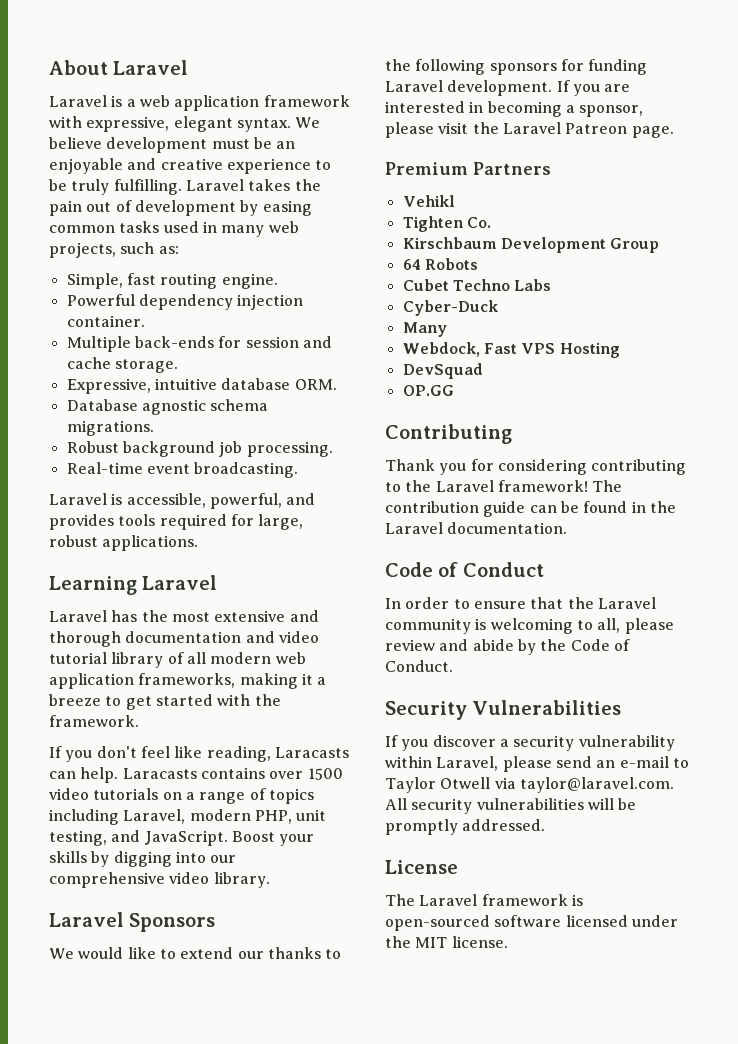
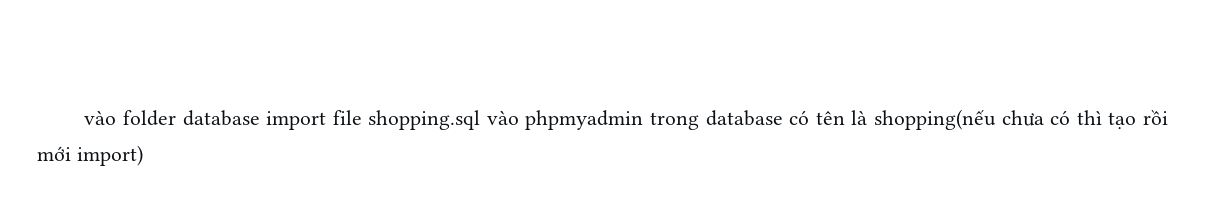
[49,60,189,75] [49,95,350,111] [49,116,321,132] [49,137,296,153] [49,158,332,174] [49,179,321,195] [49,200,312,216] [49,221,299,237] [49,242,179,258] [66,273,278,289] [66,294,304,310] [66,315,145,327] [66,336,332,352] [66,357,178,373] [66,378,337,394] [66,399,269,415] [66,420,154,436] [66,441,333,457] [66,462,299,478] [49,493,316,509] [49,514,304,530] [49,535,199,551] [49,575,218,595] [49,610,319,622] [49,631,319,647] [49,652,306,668] [49,673,327,689] [49,694,281,710] [49,715,139,727] [49,746,349,762] [49,767,343,783] [49,788,314,804] [49,809,327,825] [49,830,315,846] [49,851,237,867] [49,872,270,888] [49,912,216,932] [49,947,342,959] [385,59,648,75] [385,80,631,96] [385,101,644,117] [385,122,674,138] [385,162,551,175] [402,195,455,207] [402,216,491,232] [402,237,660,253] [402,258,478,270] [402,279,552,291] [402,300,498,316] [402,322,447,337] [402,342,620,358] [402,363,483,379] [402,385,454,396] [385,424,512,444] [385,459,687,475] [385,480,623,492] [385,501,676,517] [385,522,568,534] [385,562,544,577] [385,597,656,609] [385,618,674,634] [385,639,630,655] [385,660,453,672] [385,700,622,720] [385,735,675,751] [385,756,689,772] [385,777,674,793] [385,798,637,814] [385,819,546,835] [385,860,458,874] [385,894,583,906] [385,915,678,931] [385,936,508,948] About Laravel // Laravel is a web application framework with expressive, elegant syntax. We believe development must be an enjoyable and creative experience to be truly fulfilling. Laravel takes the pain out of development by easing common tasks used in many web projects, such as: // Simple, fast routing engine. // Powerful dependency injection container. // Multiple back-ends for session and cache storage. // Expressive, intuitive database ORM. // Database agnostic schema migrations. // Robust background job processing. // Real-time event broadcasting. // Laravel is accessible, powerful, and provides tools required for large, robust applications. // Learning Laravel // Laravel has the most extensive and thorough documentation and video tutorial library of all modern web application frameworks, making it a breeze to get started with the framework. // If you don't feel like reading, Laracasts can help. Laracasts contains over 1500 video tutorials on a range of topics including Laravel, modern PHP, unit testing, and JavaScript. Boost your skills by digging into our comprehensive video library. // Laravel Sponsors // We would like to extend our thanks to the following sponsors for funding Laravel development. If you are interested in becoming a sponsor, please visit the Laravel Patreon page. // Premium Partners // Vehikl // Tighten Co. // Kirschbaum Development Group // 64 Robots // Cubet Techno Labs // Cyber-Duck // Many // Webdock, Fast VPS Hosting // DevSquad // OP.GG // Contributing // Thank you for considering contributing to the Laravel framework! The contribution guide can be found in the Laravel documentation. // Code of Conduct // In order to ensure that the Laravel community is welcoming to all, please review and abide by the Code of Conduct. // Security Vulnerabilities // If you discover a security vulnerability within Laravel, please send an e-mail to Taylor Otwell via taylor@laravel.com. All security vulnerabilities will be promptly addressed. // License // The Laravel framework is open-sourced software licensed under the MIT license. -> [84,109,1168,130] [37,145,143,166] vào folder database import file shopping.sql vào phpmyadmin trong database có tên là shopping(nếu chưa có thì tạo rồi mới import)

